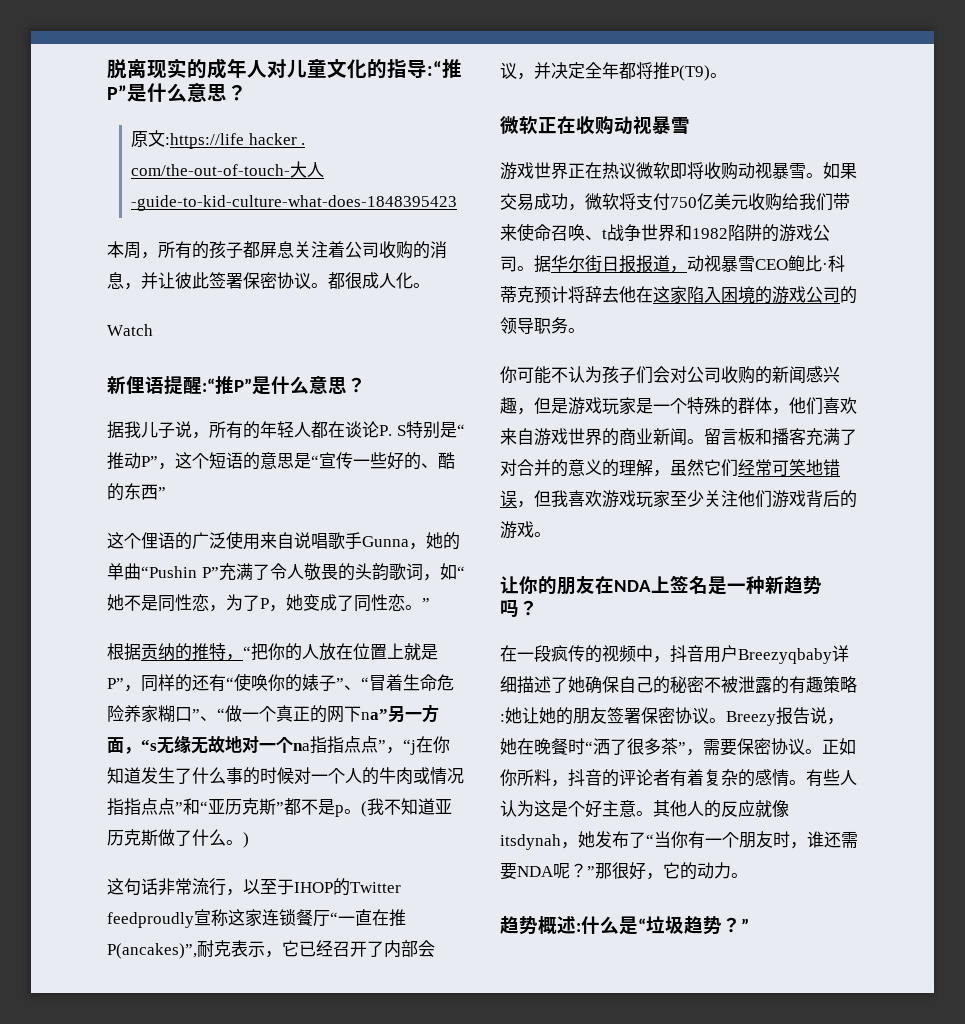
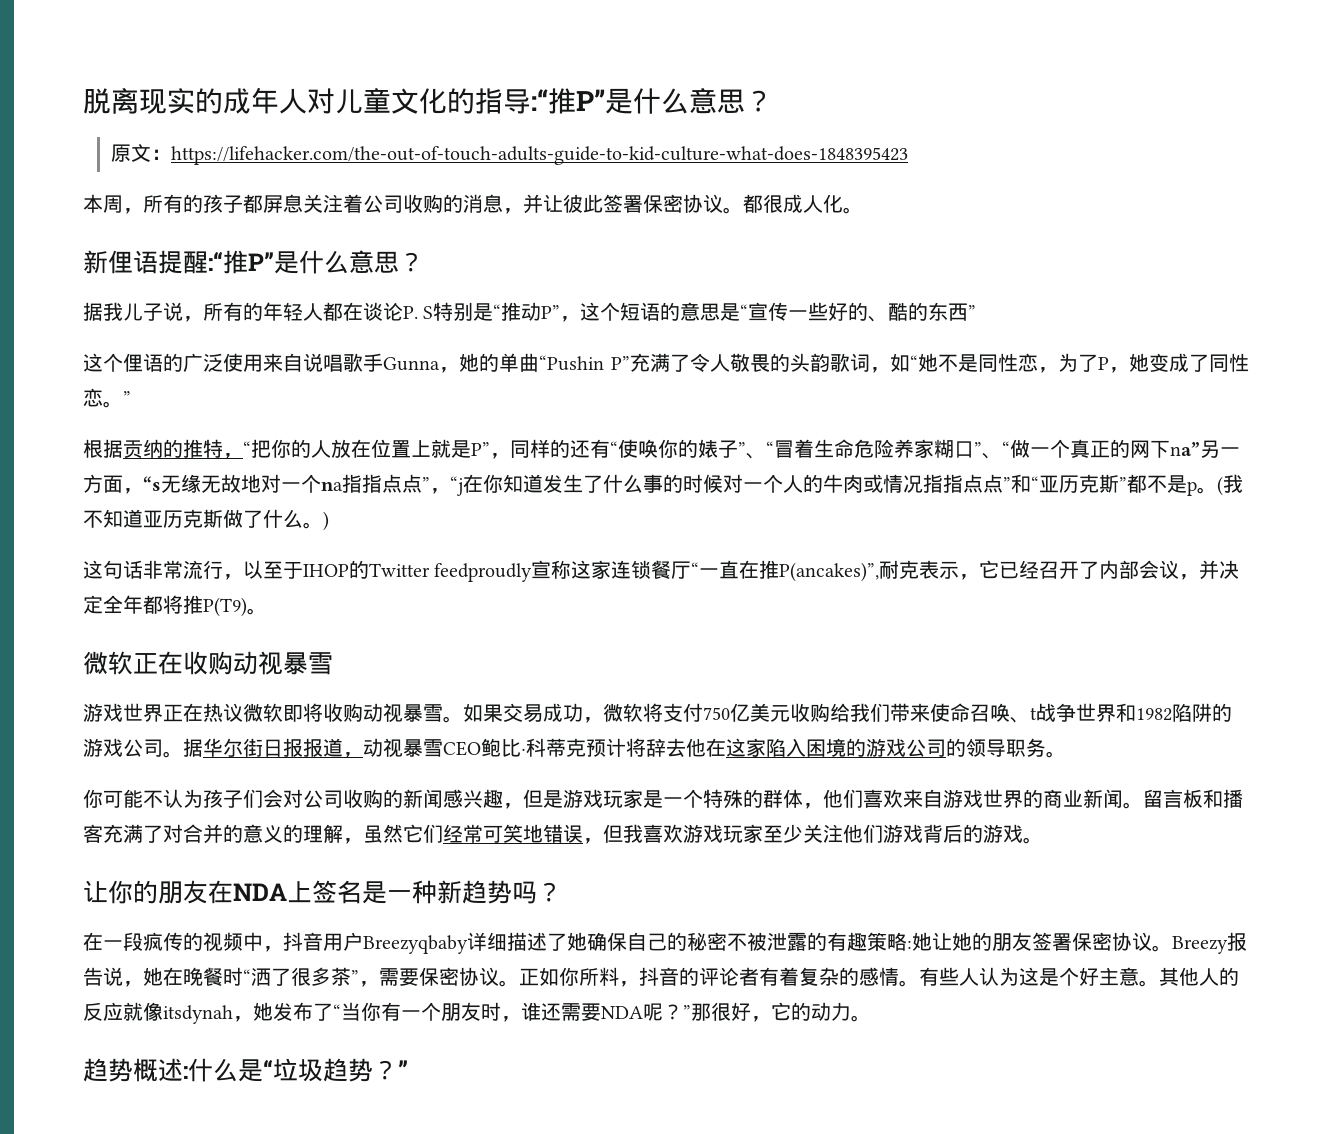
[165,133,306,149] [131,161,325,178] [131,195,458,211] :https://life hacker . com/the-out-of-touch-大人-guide-to-kid-culture-what-does-1848395423 -> [151,146,909,165] ：https://lifehacker.com/the-out-of-touch-adults-guide-to-kid-culture-what-does-1848395423
[107,324,153,336] // Watch -> (863, 210) none

